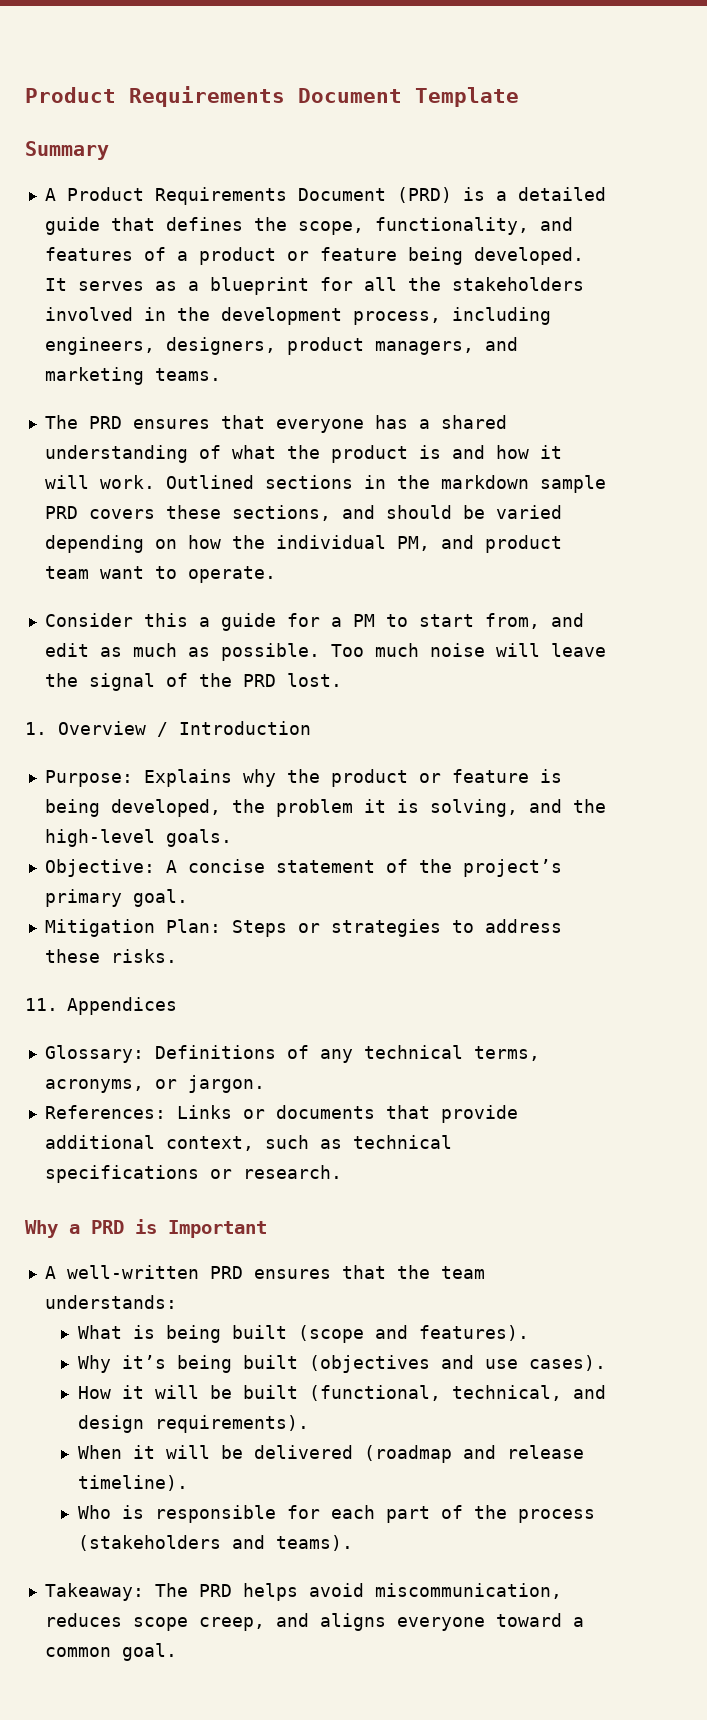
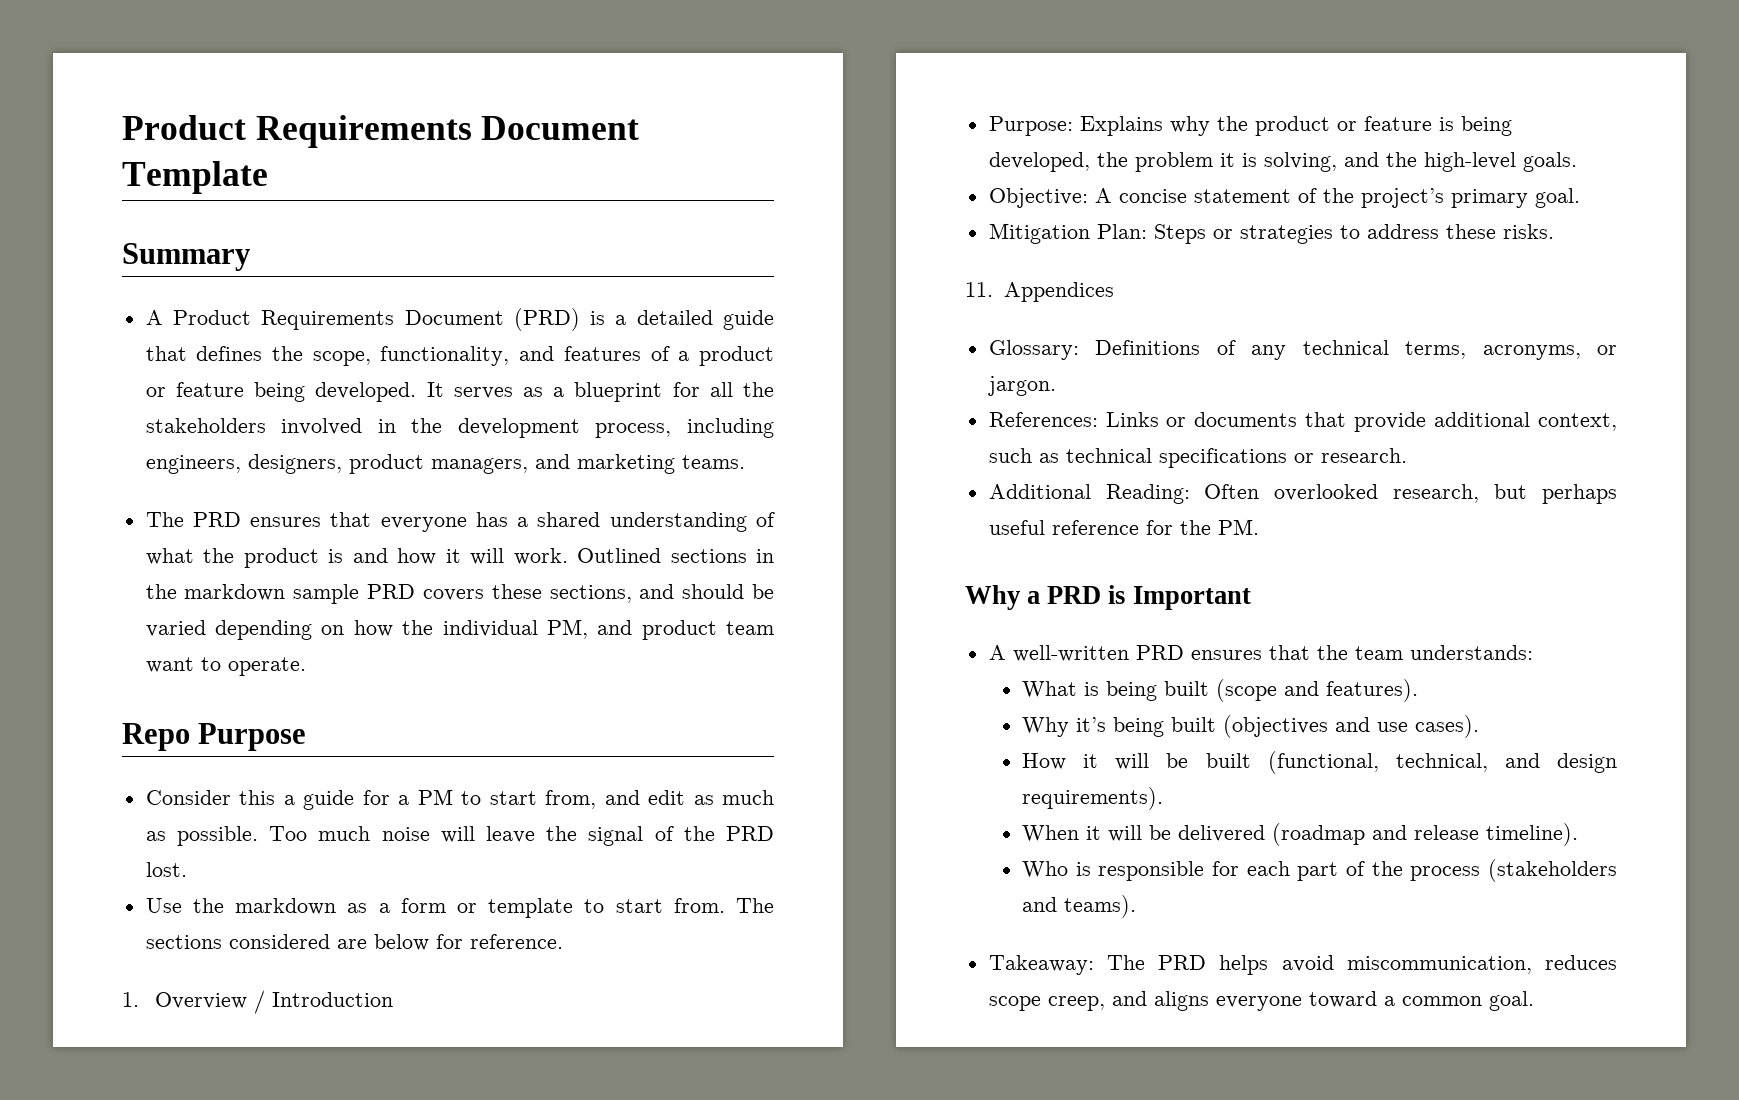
(276, 574) none -> [122,723,307,751] // Repo Purpose
(342, 680) none -> [145,898,774,918] [145,934,563,951] // Use the markdown as a form or template to start from. The sections considered are below for reference.
(342, 1172) none -> [988,484,1617,504] [988,519,1259,535] // Additional Reading: Often overlooked research, but perhaps useful reference for the PM.

